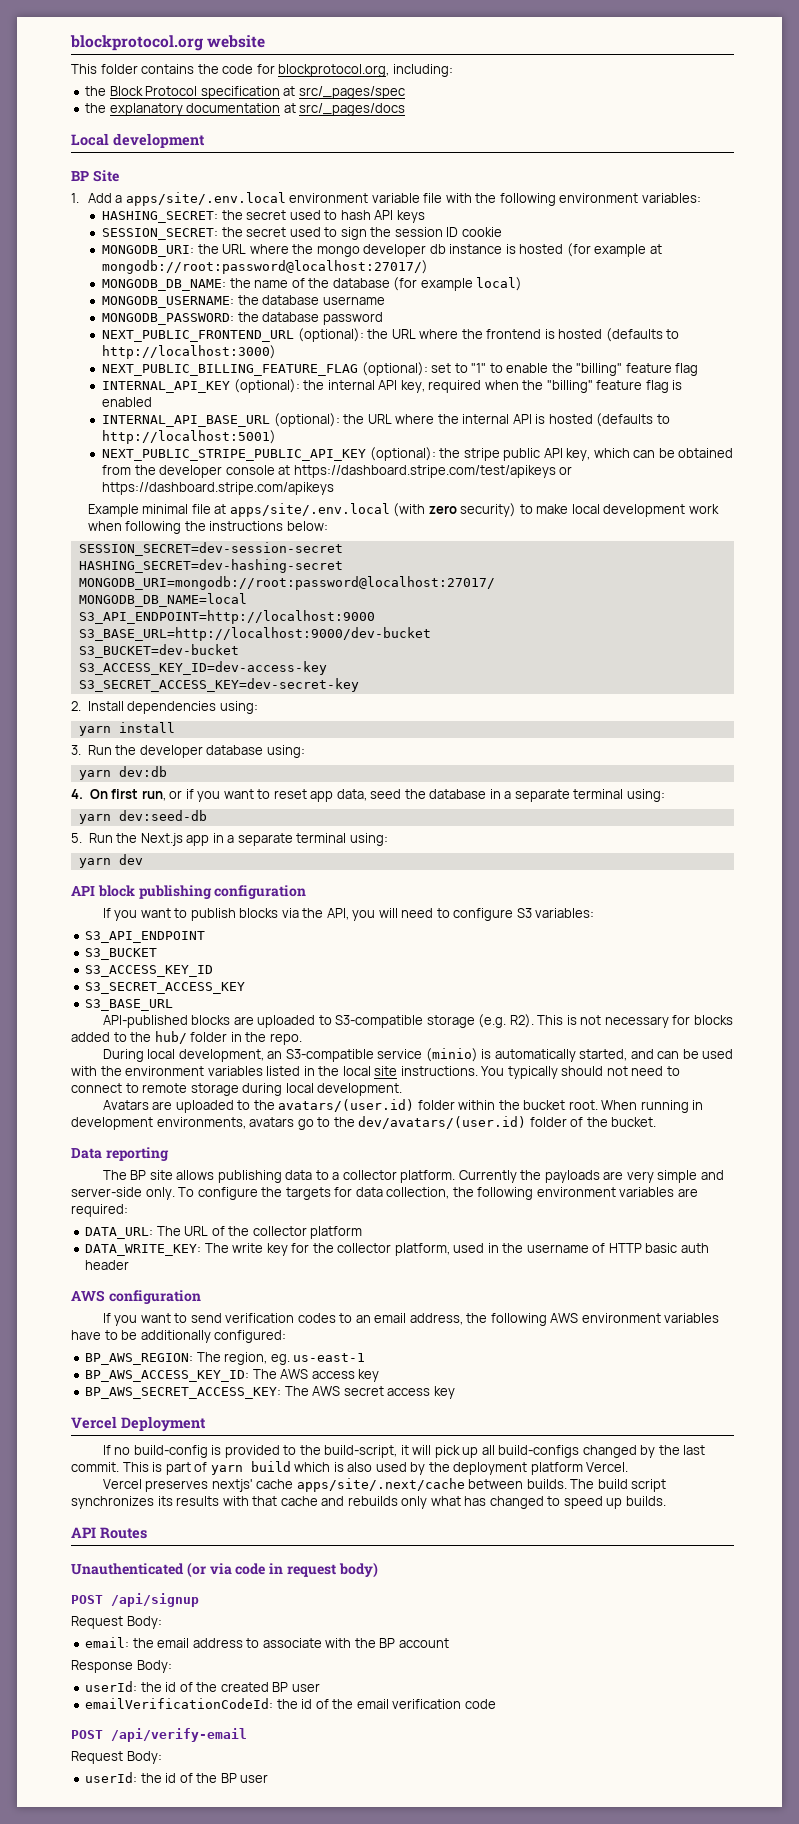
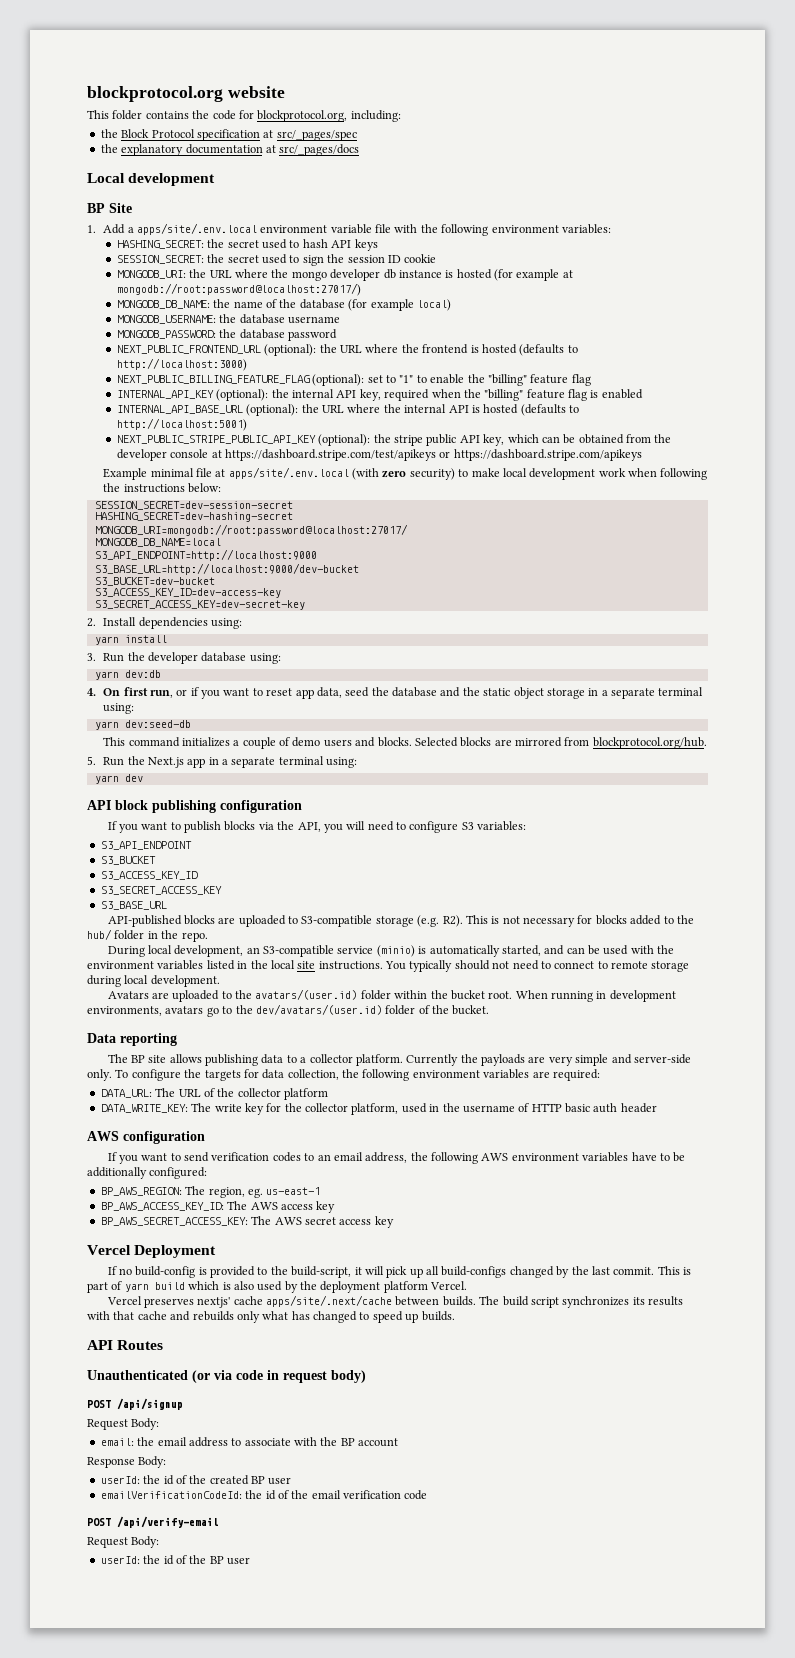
(487, 794) none -> [440,687,585,699] and the static object storage
(207, 815) none -> [103,737,707,749] // This command initializes a couple of demo users and blocks. Selected blocks are mirrored from blockprotocol.org/hub.

